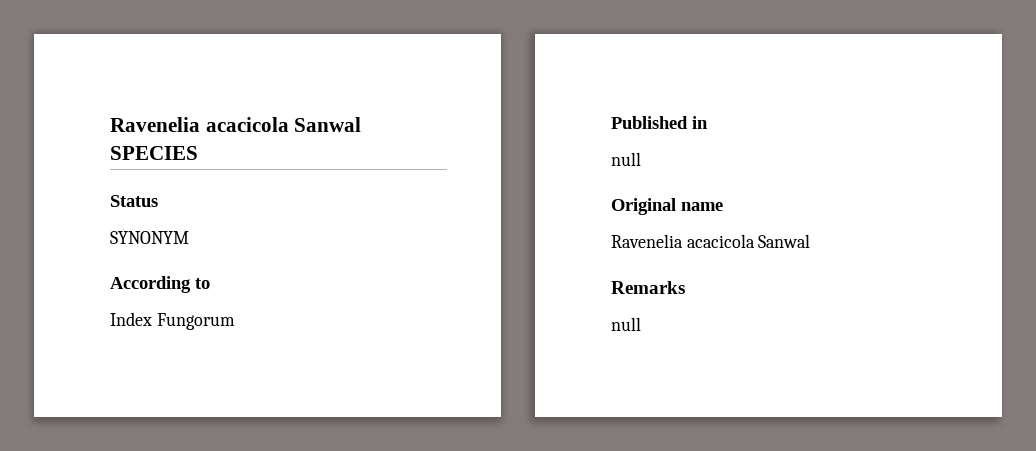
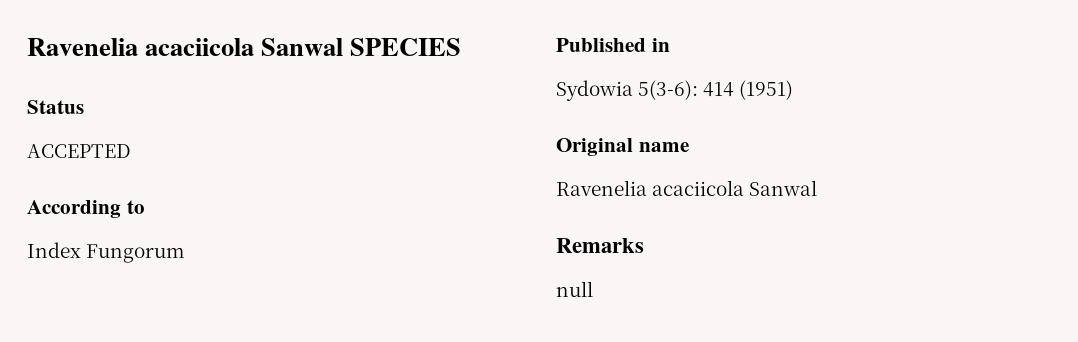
[110,117,289,132] Ravenelia acacicola -> [27,38,255,56] Ravenelia acaciicola
[110,231,189,244] SYNONYM -> [27,144,131,158] ACCEPTED
[611,152,641,166] null -> [556,80,794,101] Sydowia 5(3-6): 414 (1951)
[686,234,755,248] acacicola -> [652,180,745,196] acaciicola

